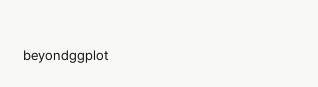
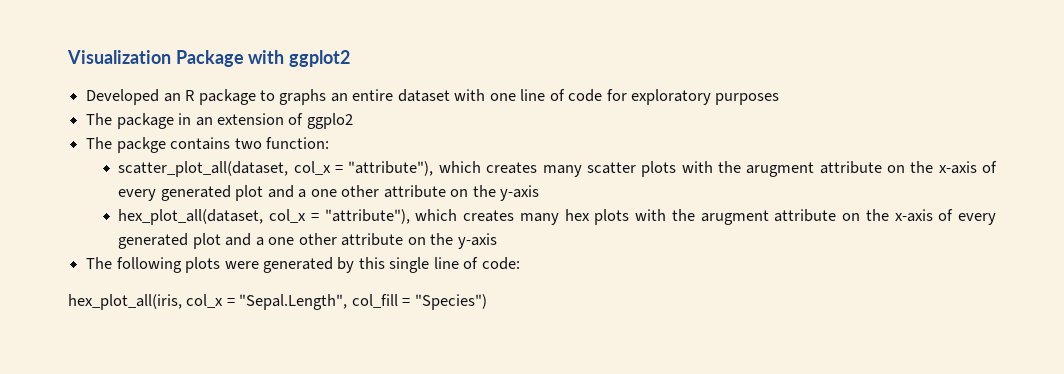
[23,50,109,63] beyondggplot -> [67,50,351,67] [86,89,780,105] [86,113,353,129] [86,137,329,153] [118,161,997,177] [118,185,539,201] [118,209,996,225] [118,233,497,249] [86,257,520,273] [68,294,487,310] Visualization Package with ggplot2 // Developed an R package to graphs an entire dataset with one line of code for exploratory purposes // The package in an extension of ggplo2 // The packge contains two function: // scatter_plot_all(dataset, col_x = "attribute"), which creates many scatter plots with the arugment attribute on the x-axis of every generated plot and a one other attribute on the y-axis // hex_plot_all(dataset, col_x = "attribute"), which creates many hex plots with the arugment attribute on the x-axis of every generated plot and a one other attribute on the y-axis // The following plots were generated by this single line of code: // hex_plot_all(iris, col_x = "Sepal.Length", col_fill = "Species")

